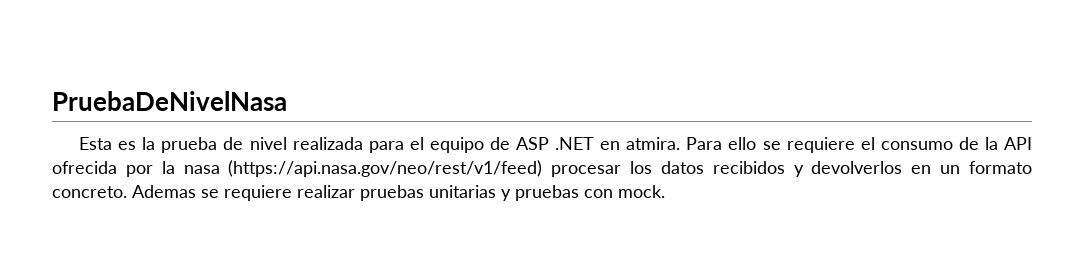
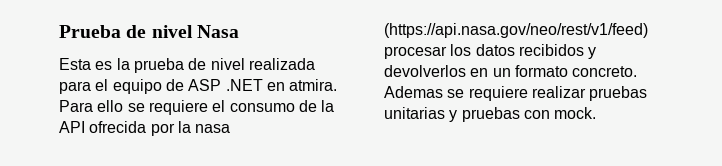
[52,91,287,111] PruebaDeNivelNasa -> [59,25,239,38] Prueba de nivel Nasa

